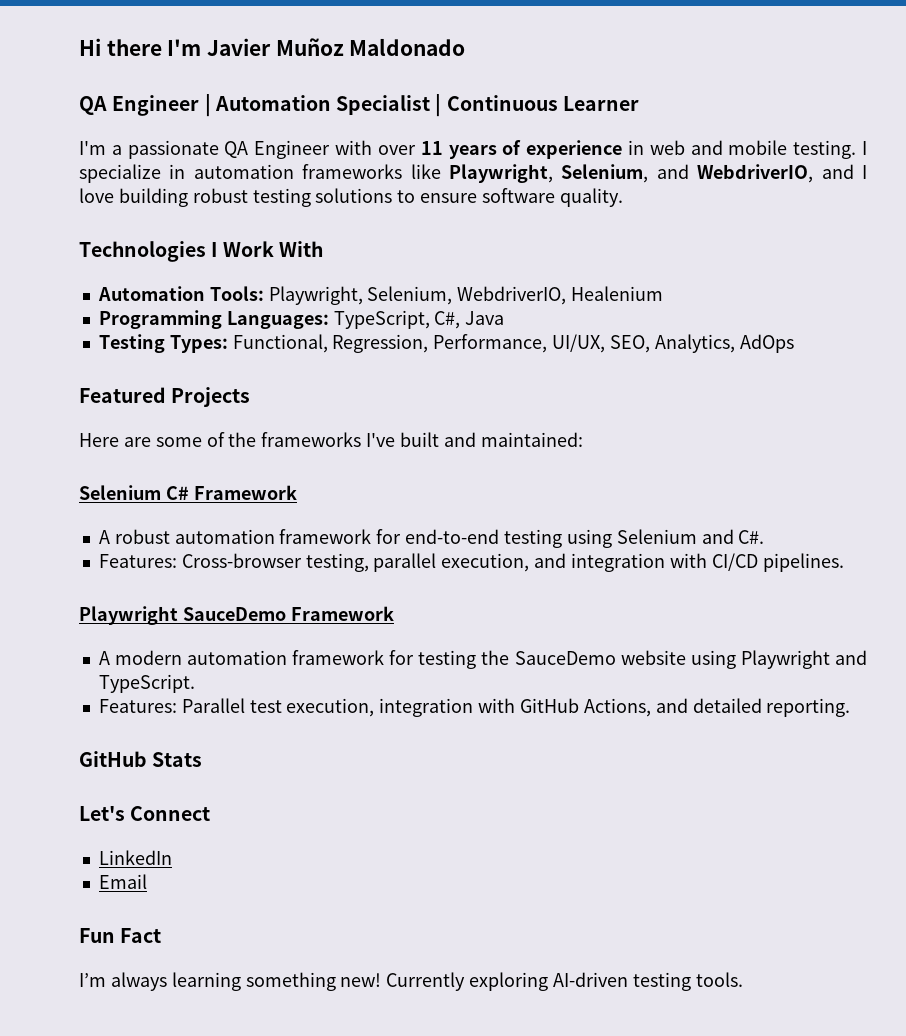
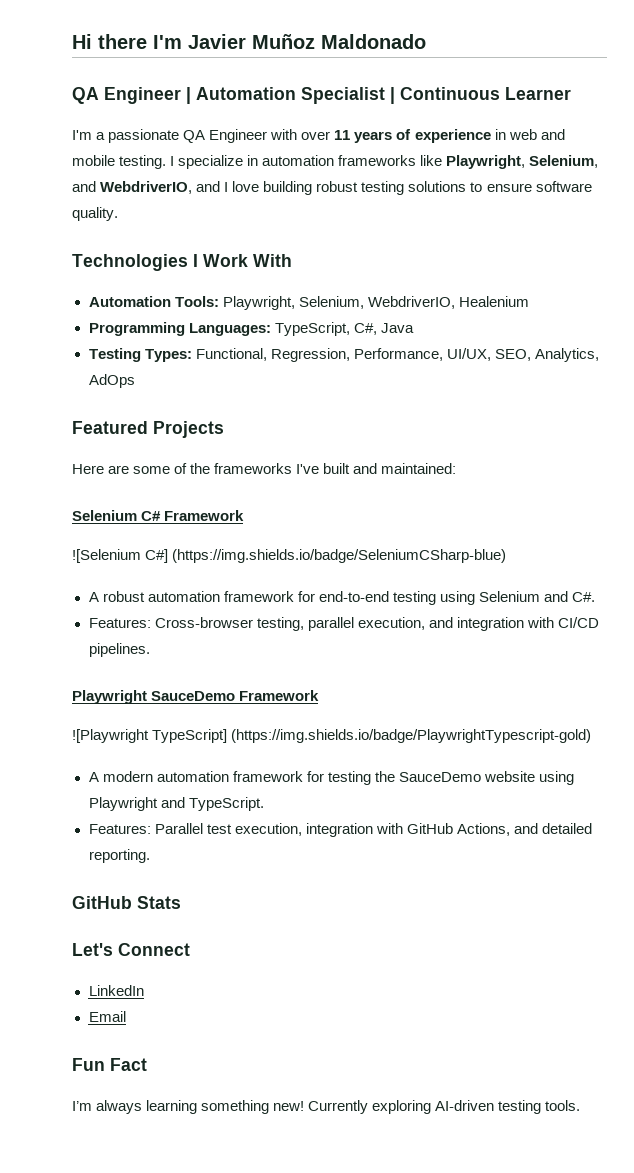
(297, 492) none -> [72,549,507,563] // ![Selenium C#] (https://img.shields.io/badge/SeleniumCSharp-blue)
(394, 613) none -> [72,729,592,743] // ![Playwright TypeScript] (https://img.shields.io/badge/PlaywrightTypescript-gold)

